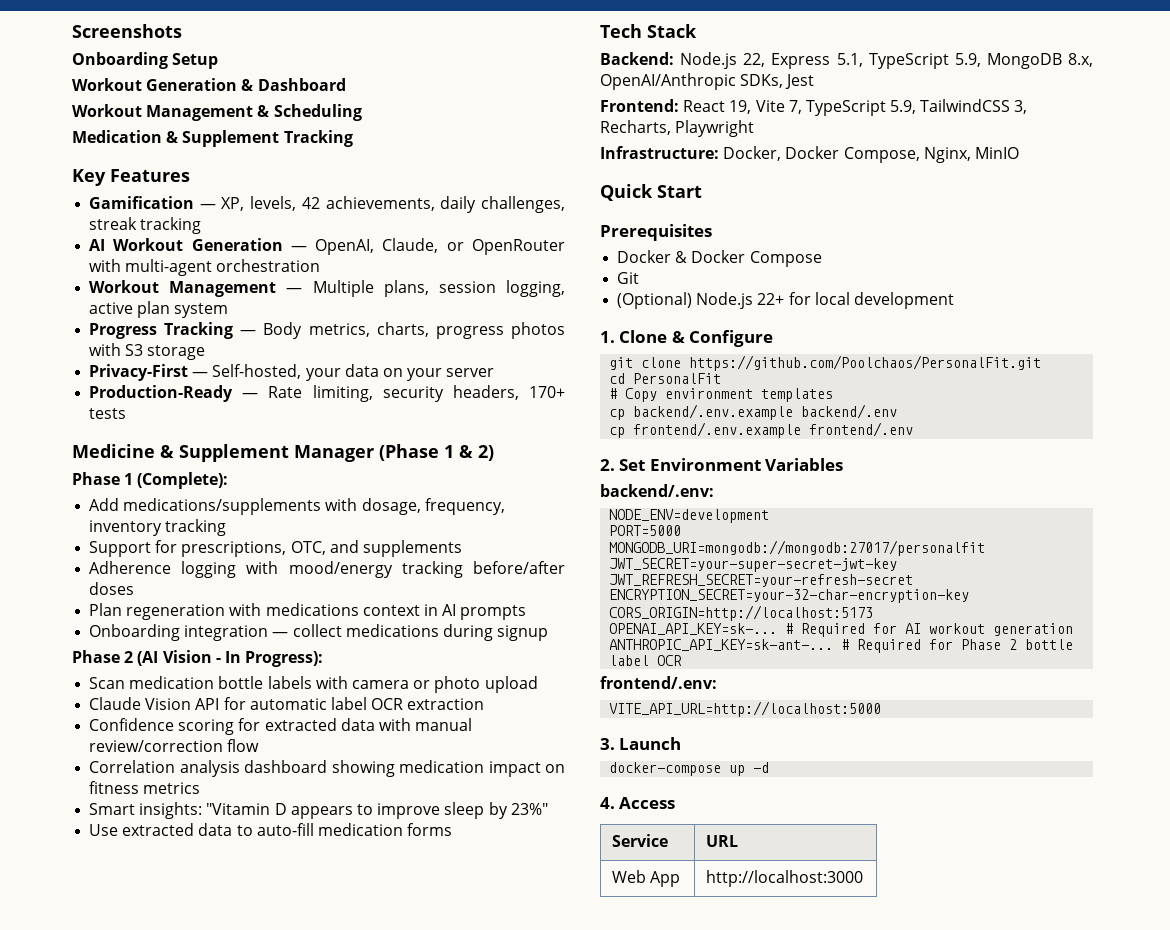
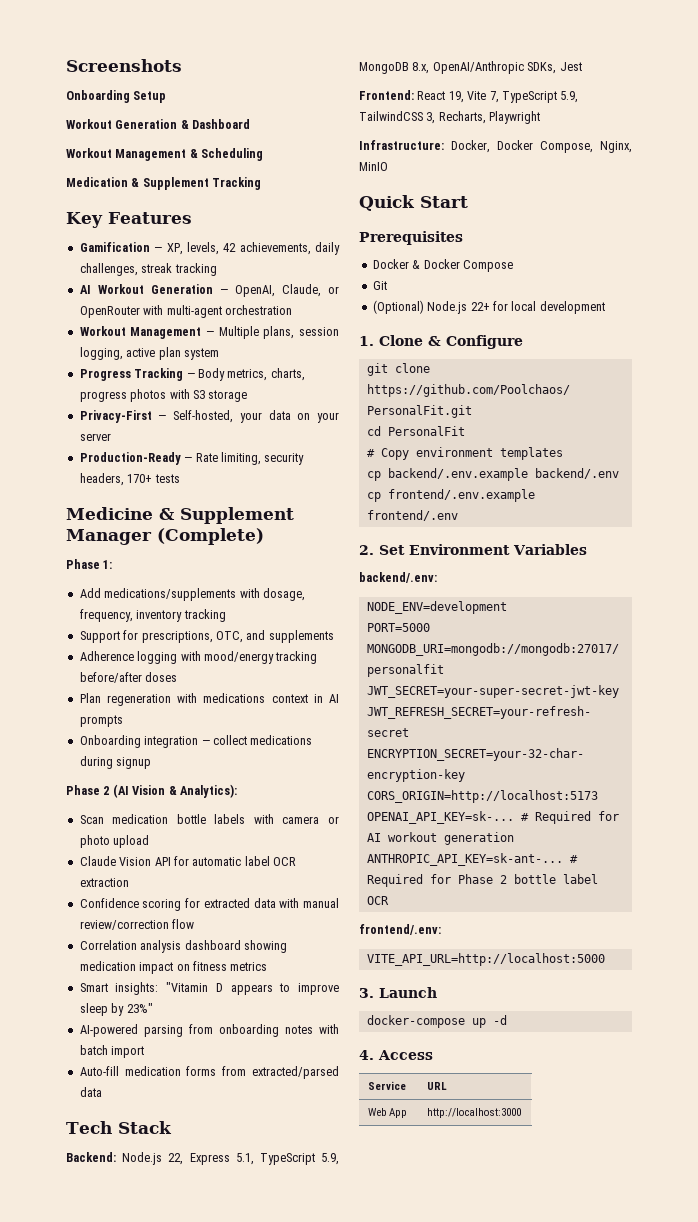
[379,444,494,461] [72,472,229,489] (Phase 1 & 2) // Phase 1 (Complete): -> [157,528,264,545] [66,559,113,569] (Complete) // Phase 1:
[215,651,324,667] - In Progress): -> [168,784,237,798] & Analytics):
[89,823,314,836] Use extracted data to auto-fill -> [79,1024,339,1037] [79,1045,145,1058] [79,1066,119,1076] AI-powered parsing from onboarding notes with batch import // Auto-fill
(453, 829) none -> [222,1066,339,1079] [79,1087,102,1097] from extracted/parsed data

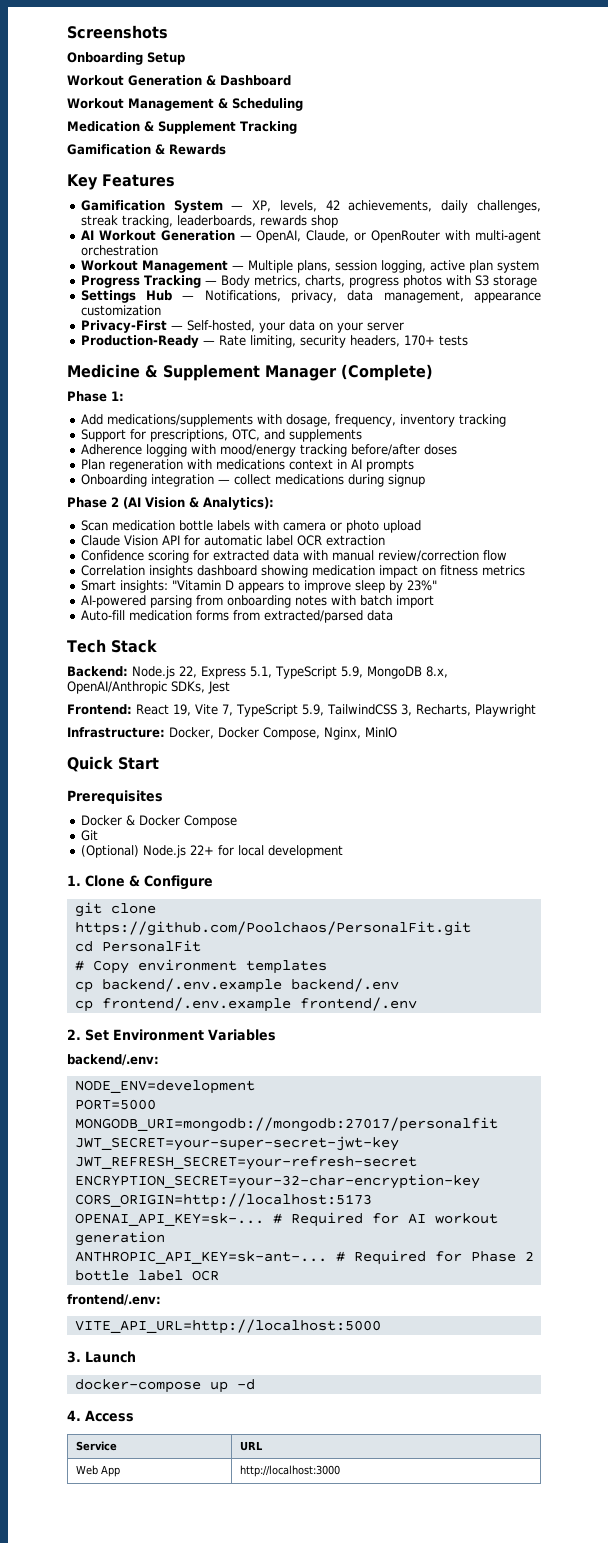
(262, 183) none -> [67,144,226,155] // Gamification & Rewards
(150, 247) none -> [173,200,223,213] System
[174,263,217,276] tracking -> [121,215,338,228] tracking, leaderboards, rewards shop
(248, 396) none -> [80,290,541,303] [80,305,161,316] // Settings Hub — Notifications, privacy, data management, appearance customization
[140,940,182,953] analysis -> [148,565,193,578] insights

